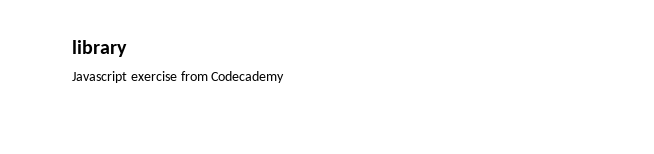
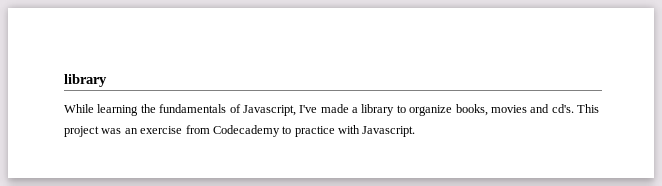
[72,71,285,83] Javascript exercise from Codecademy -> [64,104,599,116] [64,125,416,137] While learning the fundamentals of Javascript, I've made a library to organize books, movies and cd's. This project was an exercise from Codecademy to practice with Javascript.

